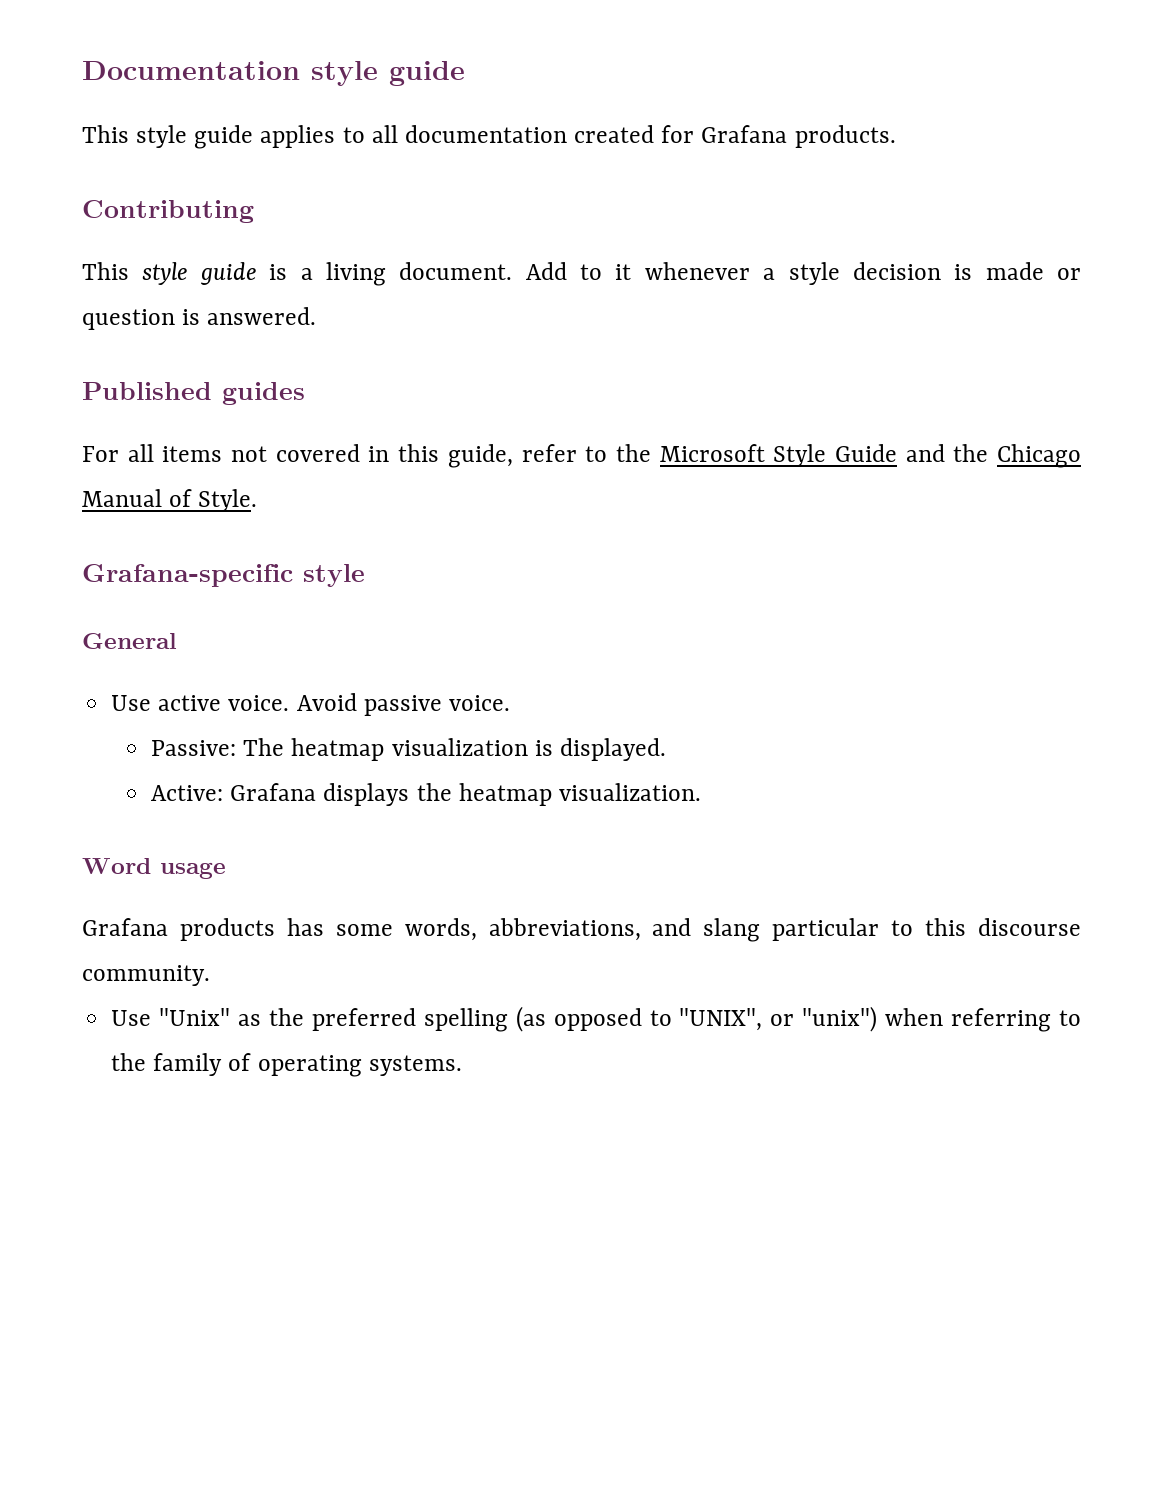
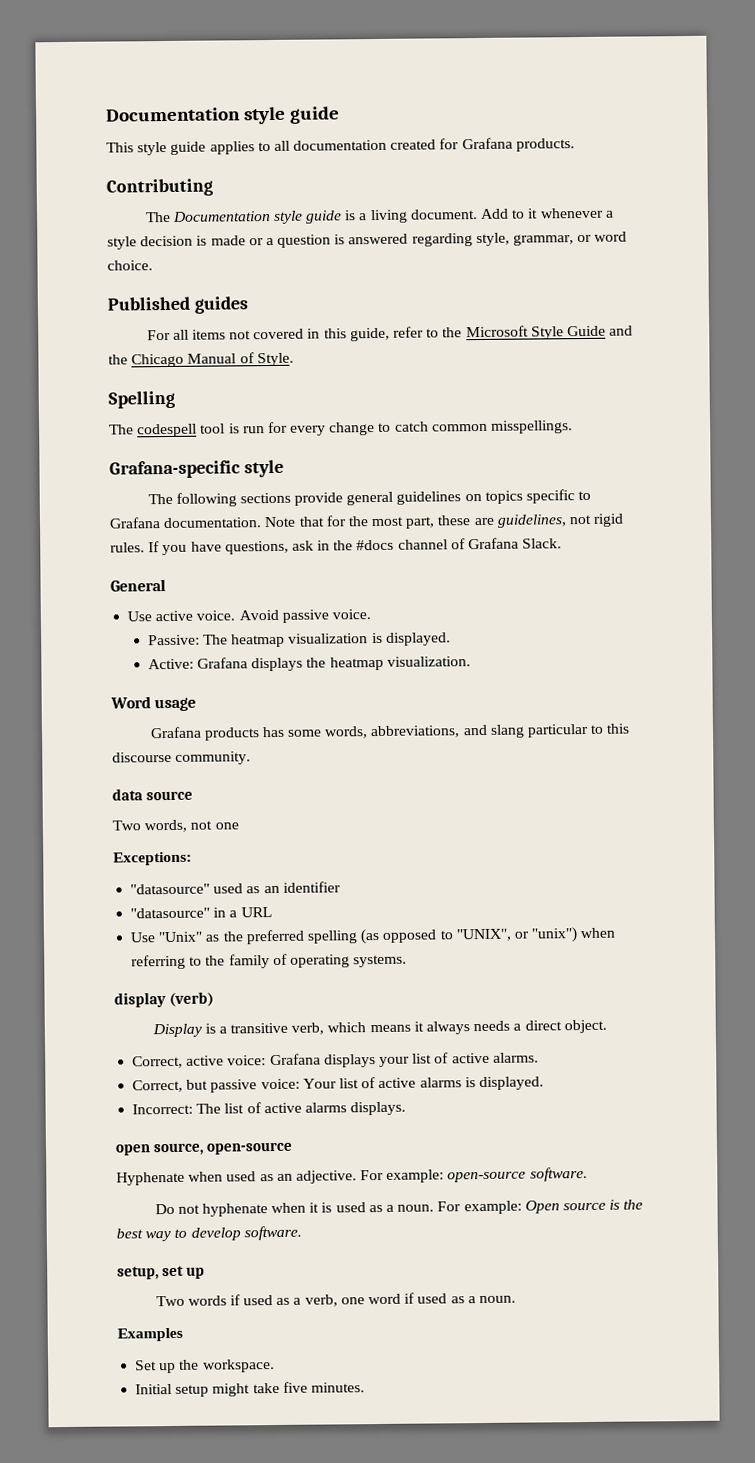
[82,262,129,280] This -> [145,211,271,223] The Documentation
(1081, 274) none -> [265,237,274,246] a
[207,307,317,325] answered. -> [348,231,628,247] [107,260,153,271] answered regarding style, grammar, or word choice.
[82,564,365,587] Grafana-specific style -> [108,390,175,409] [109,420,574,438] [109,459,284,479] [147,489,592,507] [109,513,625,529] [110,537,563,556] Spelling // The codespell tool is run for every change to catch common misspellings. // Grafana-specific style // The following sections provide general guidelines on topics specific to Grafana documentation. Note that for the most part, these are guidelines, not rigid rules. If you have questions, ask in the #docs channel of Grafana Slack.
(210, 975) none -> [112,788,194,801] [112,819,239,833] [113,851,192,866] [130,881,341,895] [130,907,272,919] // data source // Two words, not one // Exceptions: // "datasource" used as an identifier // "datasource" in a URL
(462, 1065) none -> [114,991,215,1008] [151,1019,607,1038] [132,1052,539,1069] [132,1076,544,1093] [132,1101,407,1116] [115,1141,294,1156] [116,1167,588,1186] [154,1199,644,1217] [116,1225,302,1242] [117,1265,206,1280] [155,1292,516,1307] [117,1327,183,1342] [135,1359,275,1374] [135,1381,365,1397] // display (verb) // Display is a transitive verb, which means it always needs a direct object. // Correct, active voice: Grafana displays your list of active alarms. // Correct, but passive voice: Your list of active alarms is displayed. // Incorrect: The list of active alarms displays. // open source, open-source // Hyphenate when used as an adjective. For example: open-source software. // Do not hyphenate when it is used as a noun. For example: Open source is the best way to develop software. // setup, set up // Two words if used as a verb, one word if used as a noun. // Examples // Set up the workspace. // Initial setup might take five minutes.

